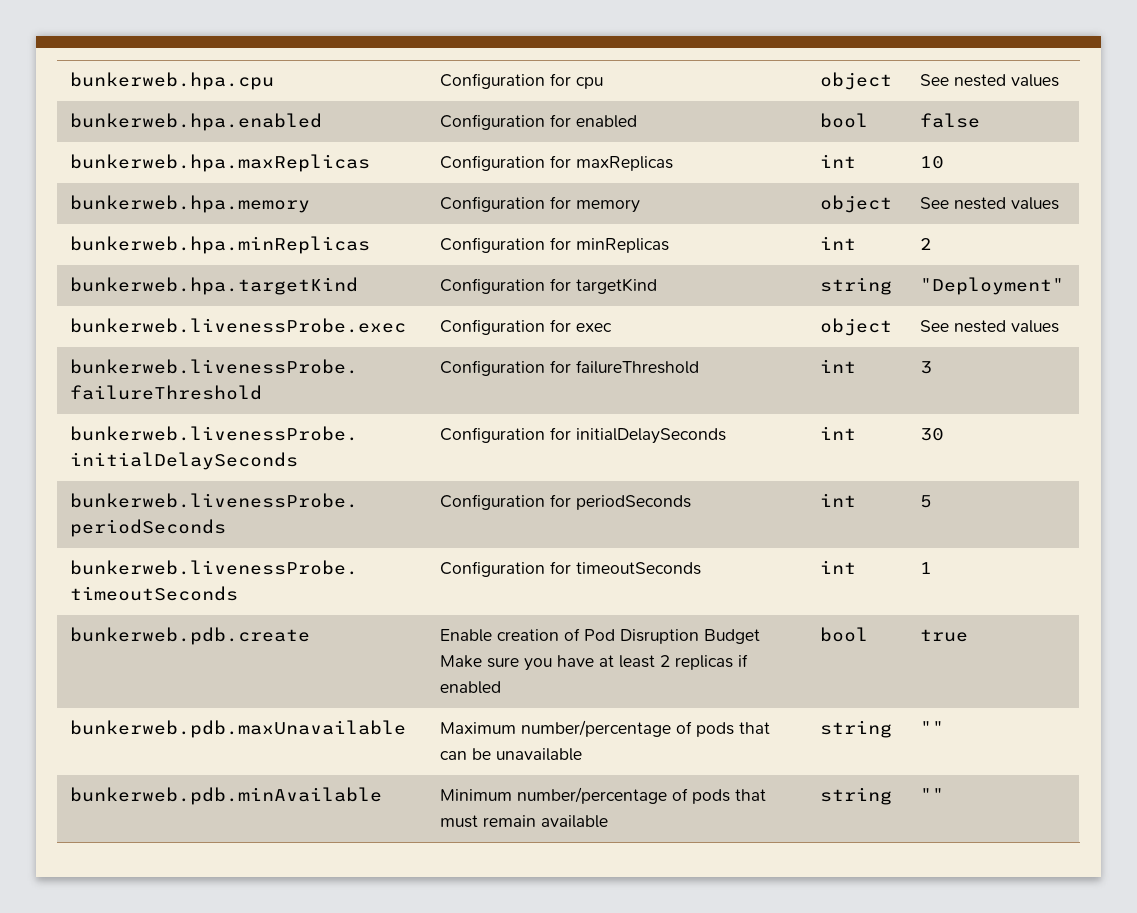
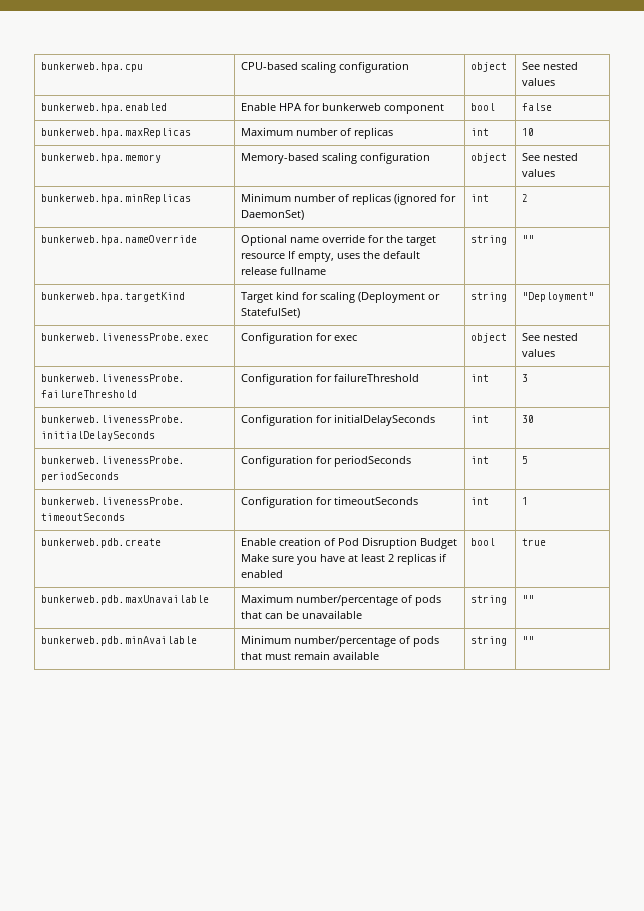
[440,73,604,89] Configuration for cpu -> [240,61,409,73] CPU-based scaling configuration
[440,114,638,130] Configuration for enabled -> [240,103,444,114] Enable HPA for bunkerweb component
[440,155,674,171] Configuration for maxReplicas -> [240,127,393,139] Maximum number of replicas
[440,196,641,213] Configuration for memory -> [240,152,430,164] Memory-based scaling configuration
[440,237,670,253] [820,236,857,250] [920,238,933,250] [70,277,359,295] [440,278,658,294] Configuration for minReplicas | int | 2 // bunkerweb.hpa.targetKind | Configuration for targetKind -> [240,193,456,205] [240,210,304,220] [470,194,489,202] [521,194,528,202] [40,235,197,245] [240,234,436,246] [240,251,420,262] [240,267,326,275] [470,235,507,245] [521,235,534,243] [40,292,185,302] [240,291,440,303] [240,308,300,318] Minimum number of replicas (ignored for DaemonSet) | int | 2 // bunkerweb.hpa.nameOverride | Optional name override for the target resource If empty, uses the default release fullname | string | "" // bunkerweb.hpa.targetKind | Target kind for scaling (Deployment or StatefulSet)

